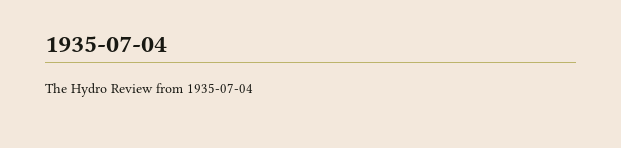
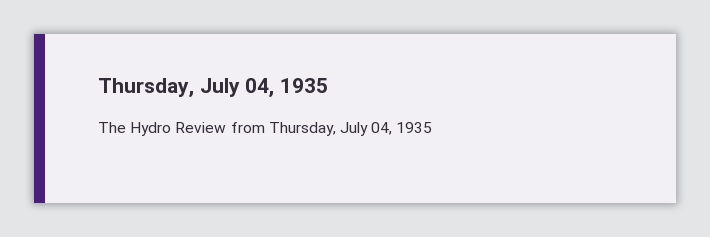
[45,36,167,52] 1935-07-04 -> [98,78,329,98] Thursday, July 04, 1935
[187,83,253,93] 1935-07-04 -> [268,122,433,136] Thursday, July 04, 1935

